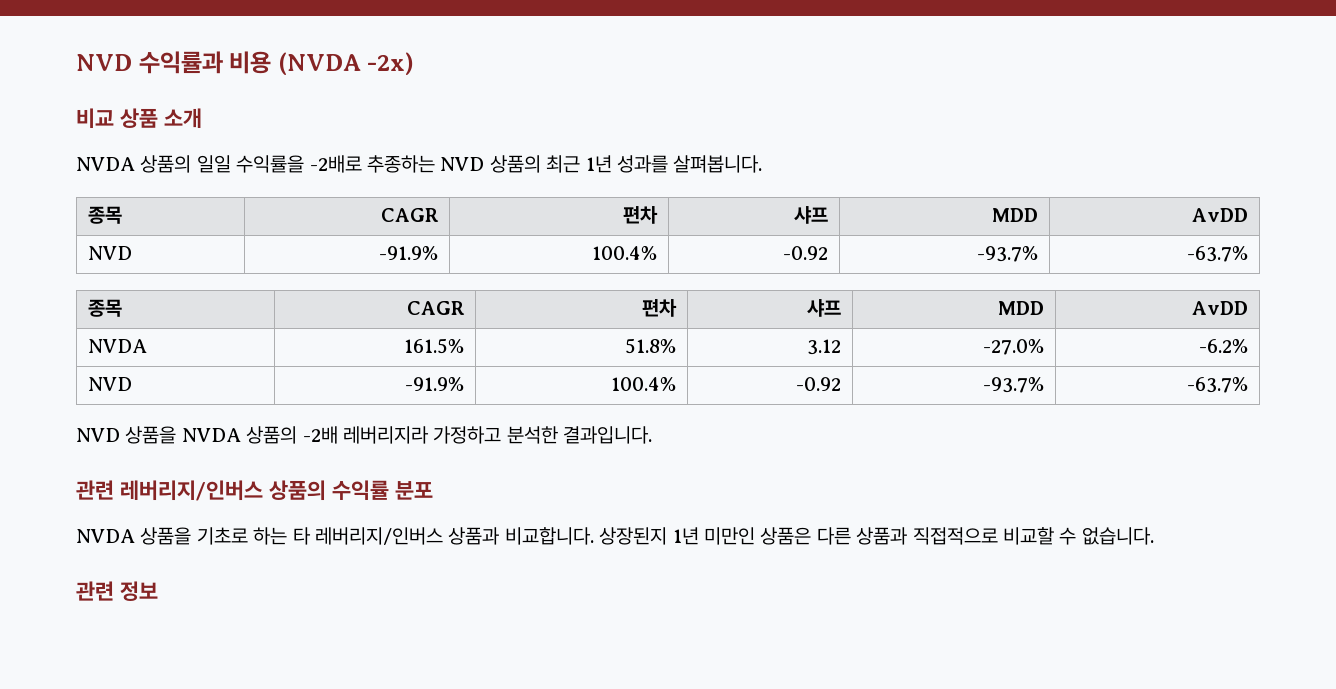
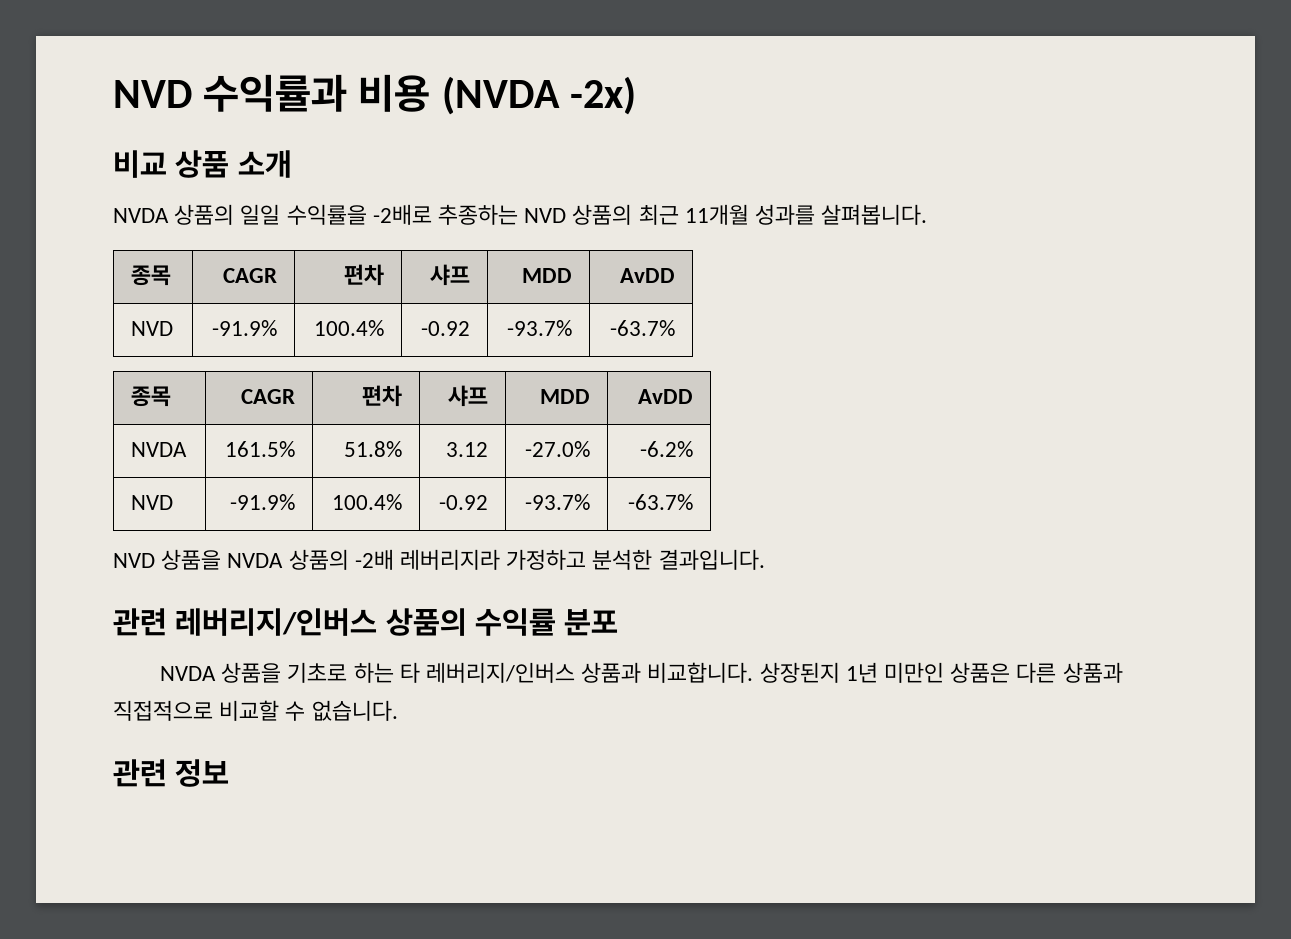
[585,155,612,173] 1년 -> [684,204,749,225] 11개월

